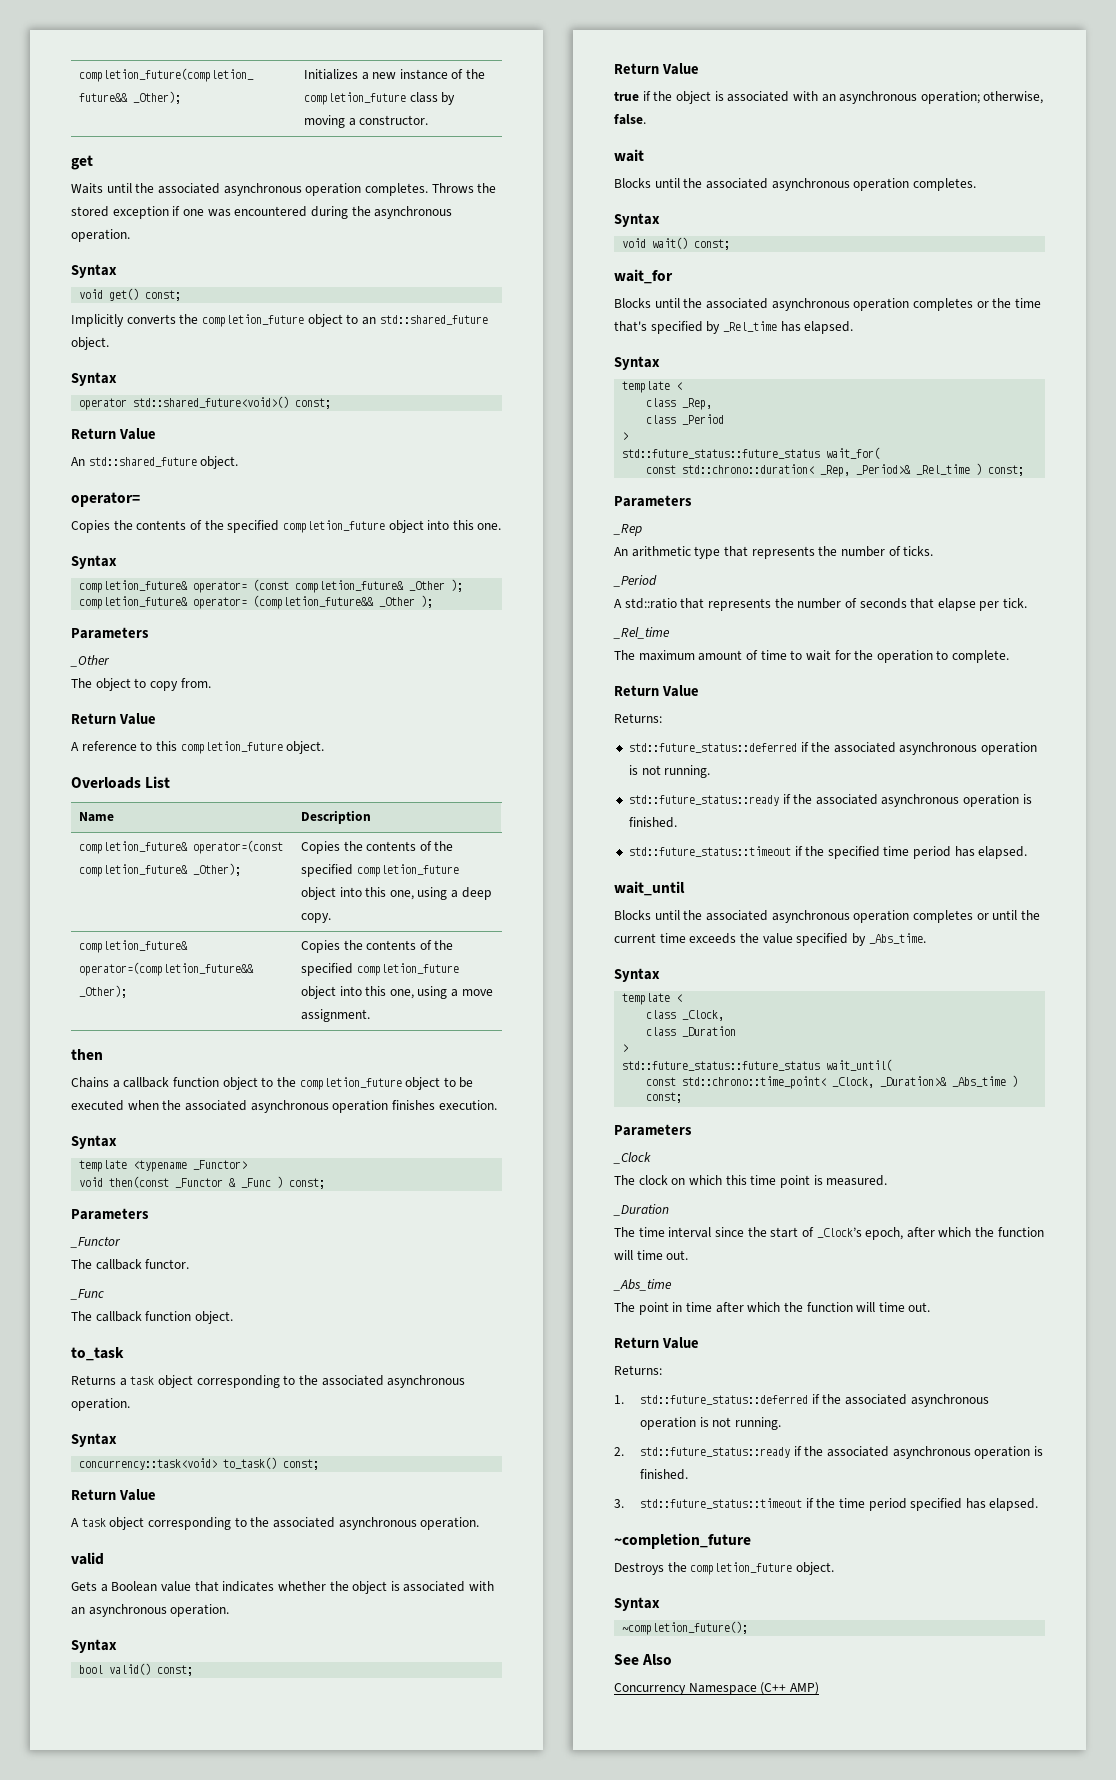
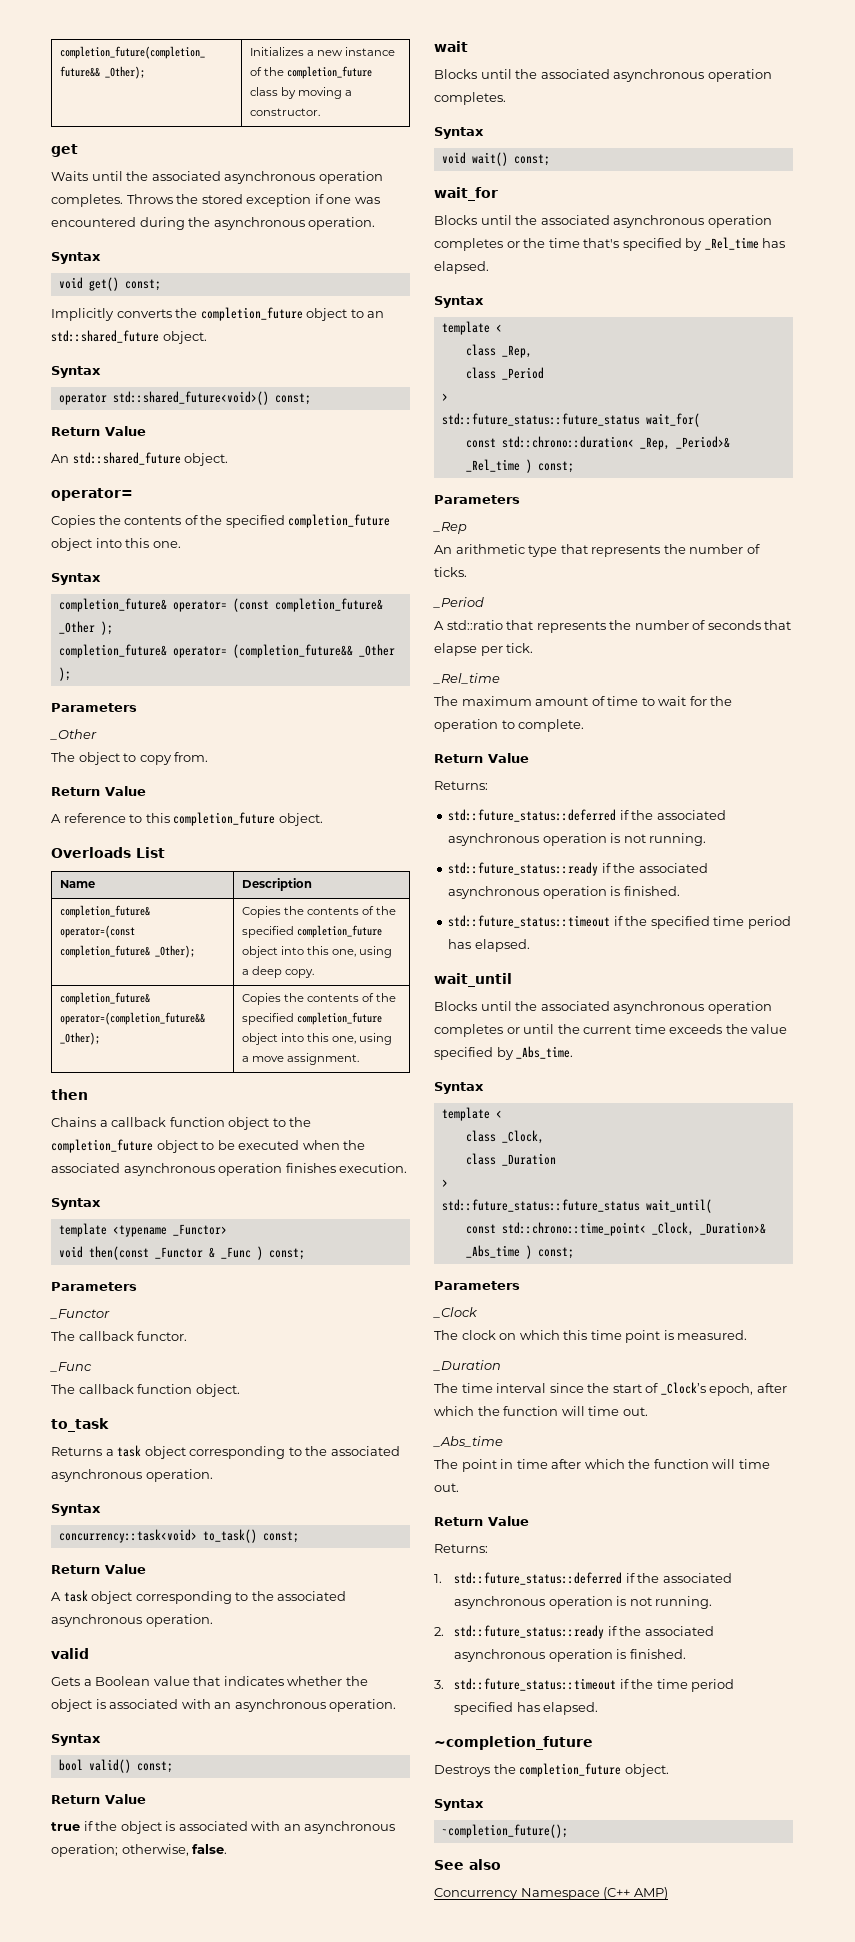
[642,1654,673,1665] Also -> [469,1859,501,1870] also

